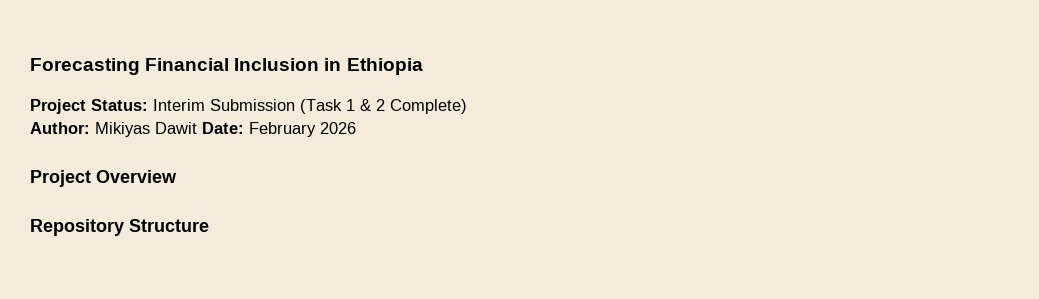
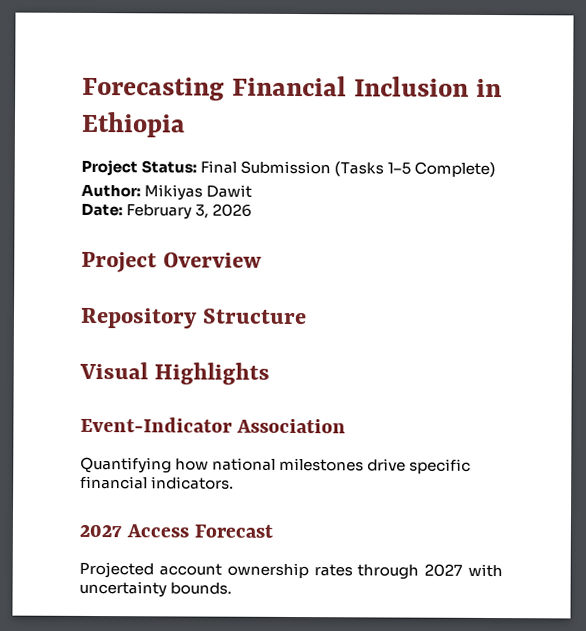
[153,99,385,114] Interim Submission (Task 1 & 2 -> [200,160,412,177] Final Submission (Tasks 1–5
(197, 128) none -> (253, 191) //
(316, 129) none -> [195,204,210,219] 3,
(209, 225) none -> [79,361,271,385] [80,416,347,434] [80,456,472,474] [80,475,235,490] [79,523,274,538] [79,561,503,580] [79,580,233,598] // Visual Highlights // Event-Indicator Association // Quantifying how national milestones drive specific financial indicators. // 2027 Access Forecast // Projected account ownership rates through 2027 with uncertainty bounds.

